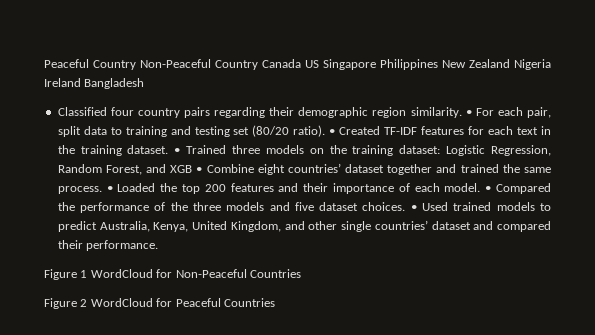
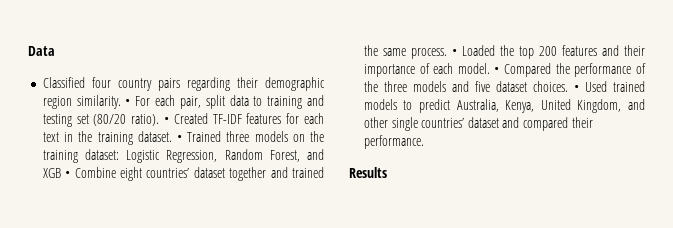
[44,59,551,70] [44,78,145,89] Peaceful Country Non-Peaceful Country Canada US Singapore Philippines New Zealand Nigeria Ireland Bangladesh -> [28,46,55,56] Data
[44,269,301,280] [44,298,275,309] Figure 1 WordCloud for Non-Peaceful Countries // Figure 2 WordCloud for Peaceful Countries -> [349,167,387,178] Results

